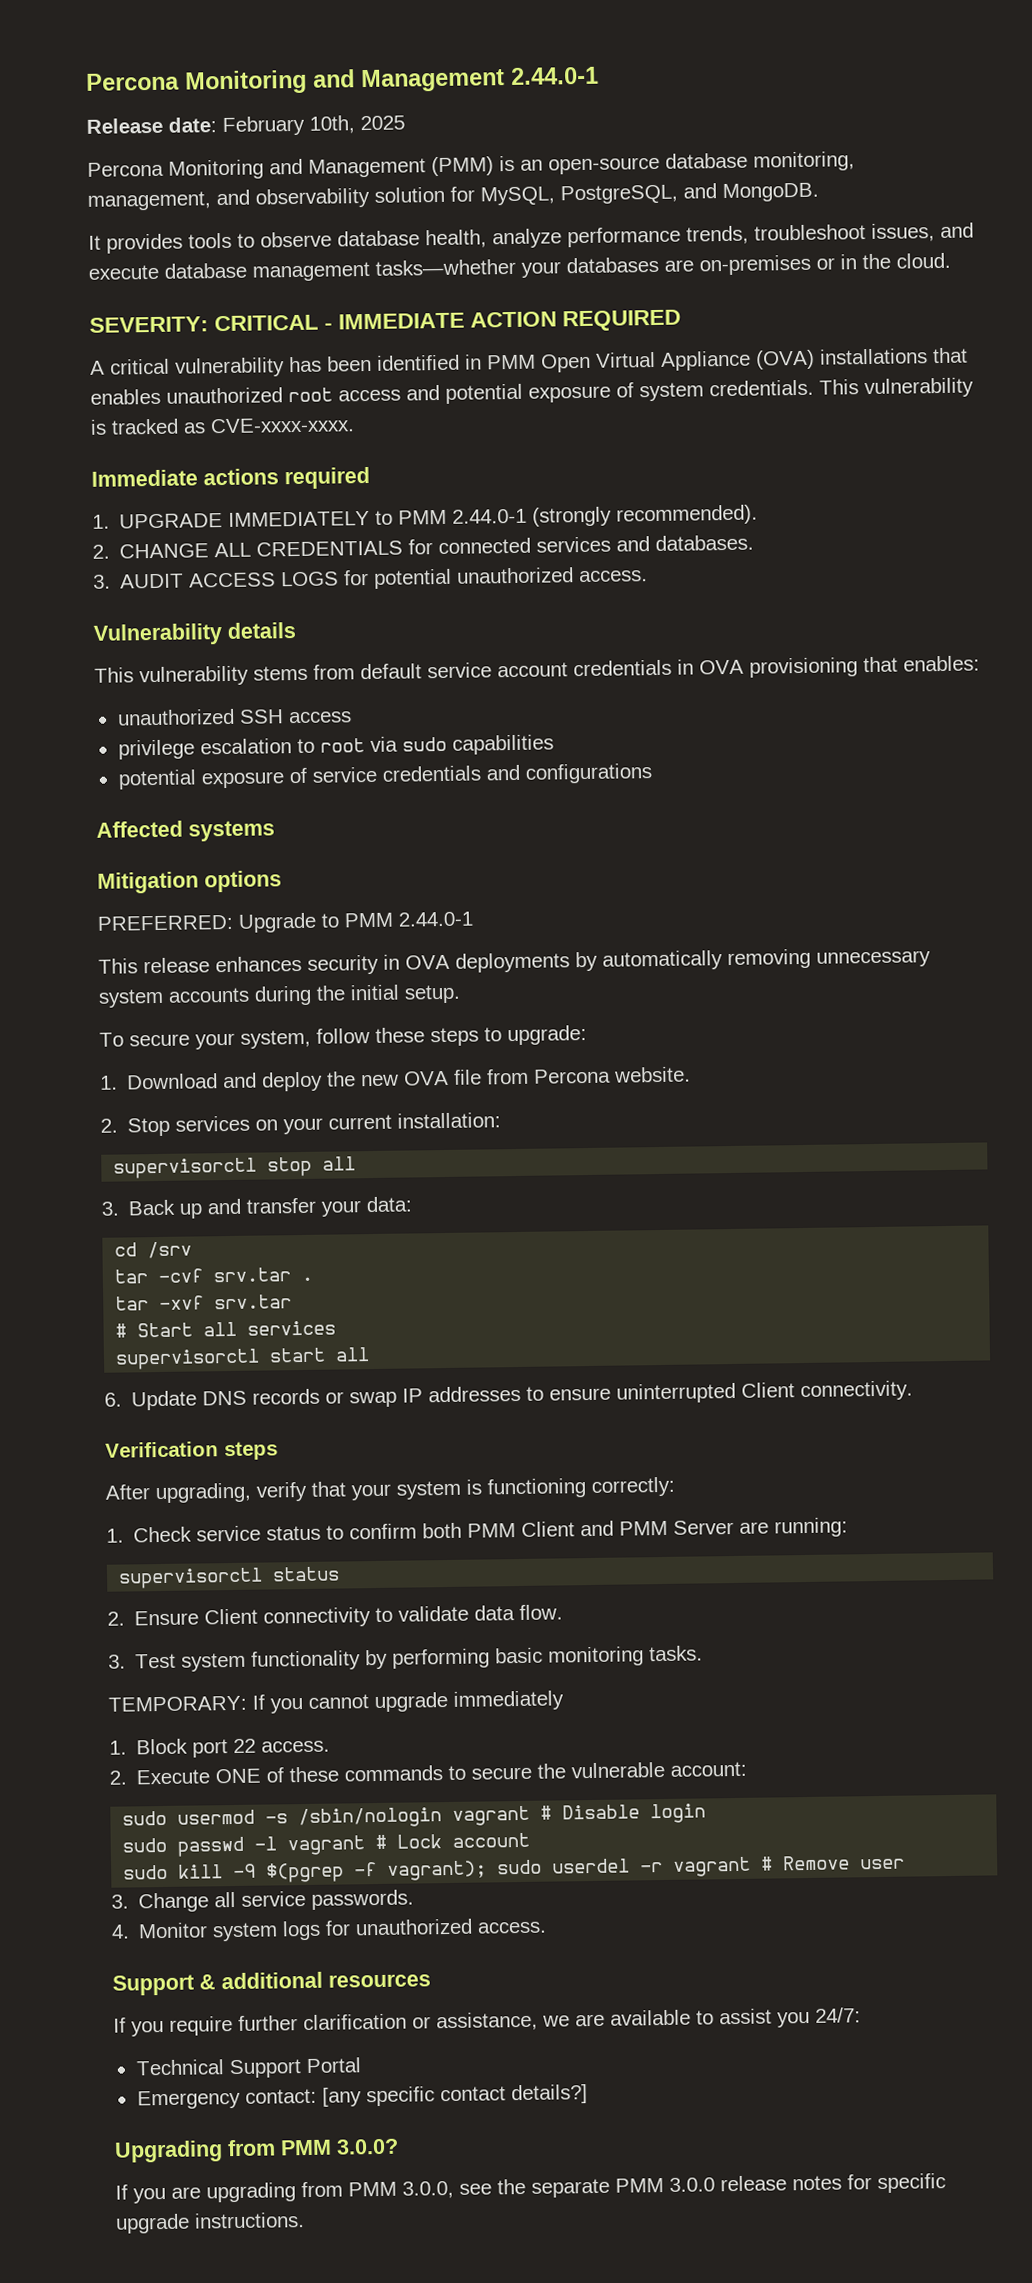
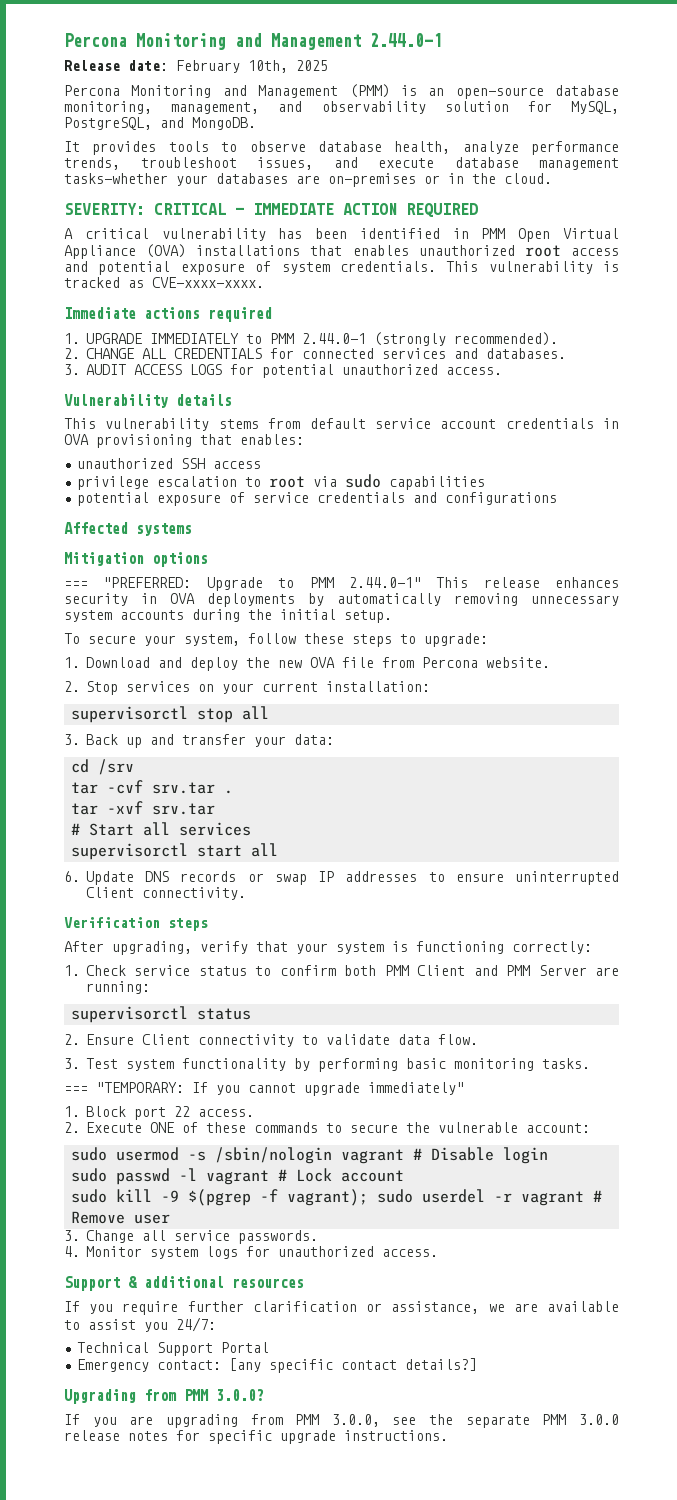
[97,914,234,931] PREFERRED: -> [64,577,192,588] === "PREFERRED:
[398,911,473,927] 2.44.0-1 // -> [348,577,421,588] 2.44.0-1"
[108,1695,247,1712] TEMPORARY: -> [64,1082,184,1093] === "TEMPORARY:
[453,1690,564,1711] immediately -> [368,1082,464,1095] immediately"

